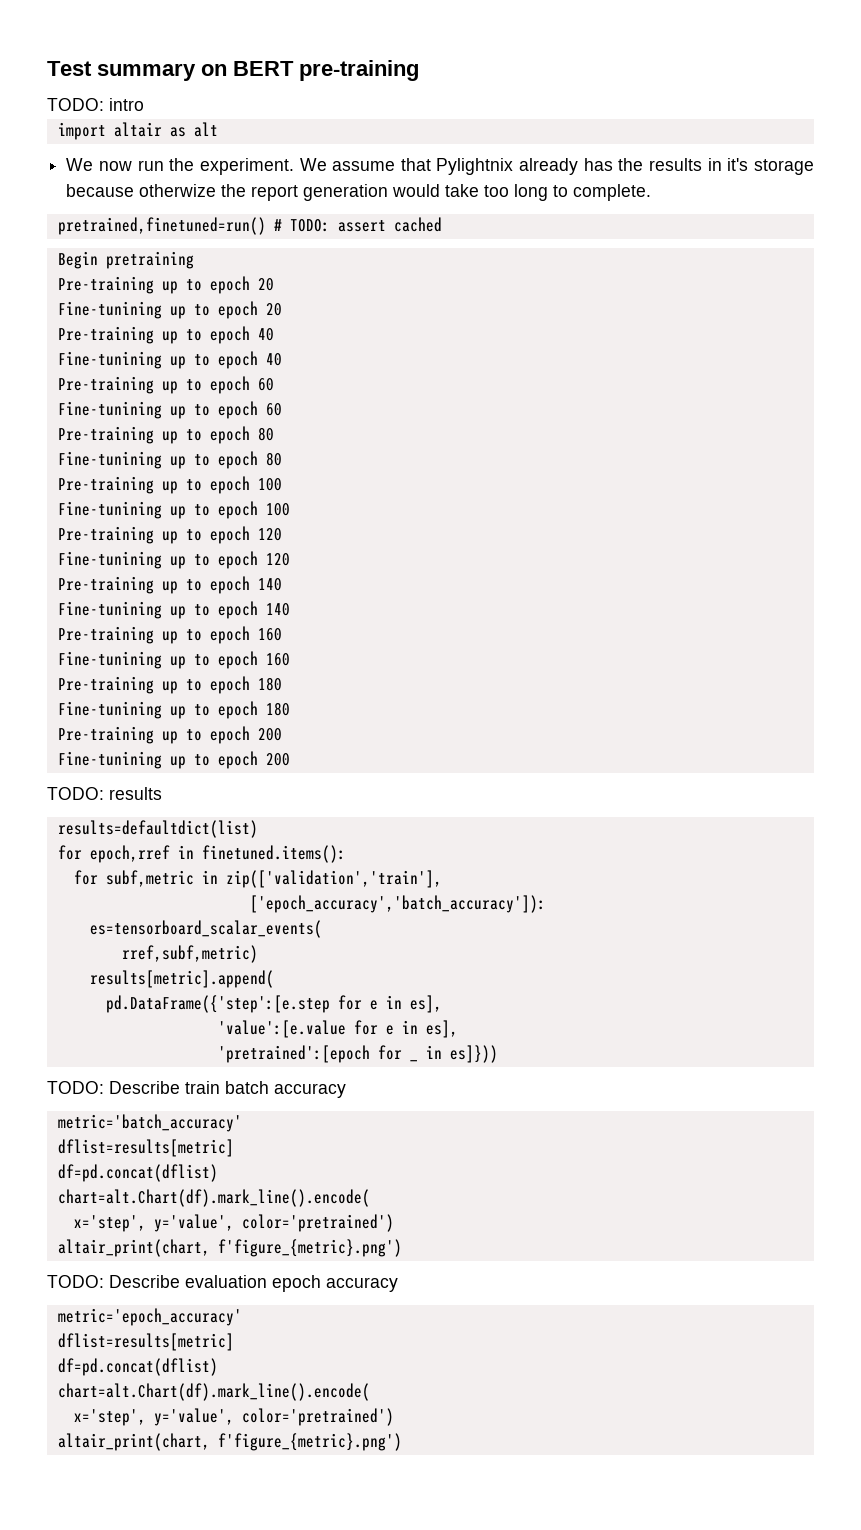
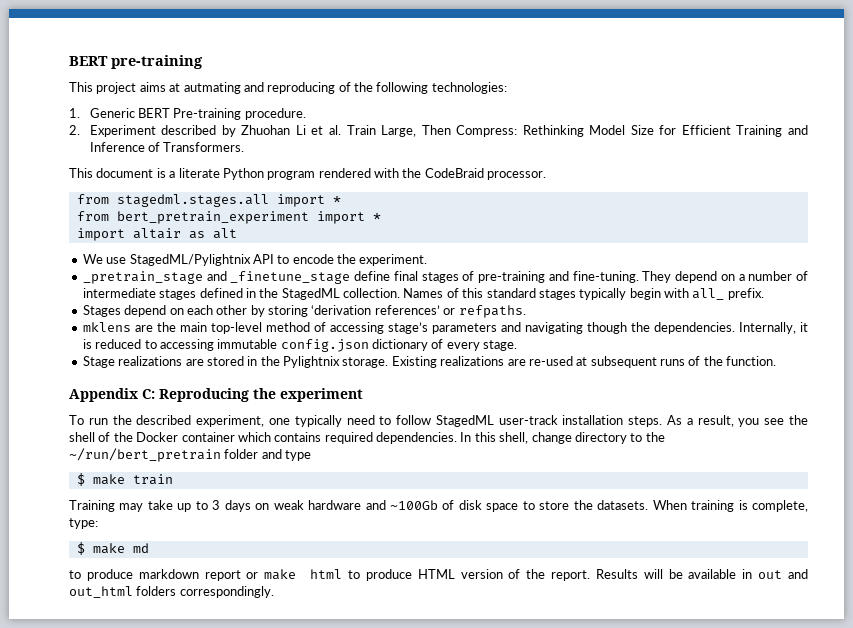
[47,61,227,81] Test summary on -> (69, 61) none
[47,98,144,111] TODO: intro -> [69,82,507,94] [69,108,306,120] [69,125,808,137] [89,142,245,152] [69,168,547,180] [76,194,341,207] [76,211,381,224] This project aims at autmating and reproducing of the following technologies: // 1. Generic BERT Pre-training procedure. // 2. Experiment described by Zhuohan Li et al. Train Large, Then Compress: Rethinking Model Size for Efficient Training and Inference of Transformers. // This document is a literate Python program rendered with the CodeBraid processor. // from stagedml.stages.all import * // from bert_pretrain_experiment import *
[98,158,814,175] [66,184,652,201] [57,217,442,235] [57,251,194,269] [57,276,274,294] [57,301,282,319] [57,326,274,344] [57,351,282,369] [57,376,274,394] [57,401,282,419] [57,426,274,444] [57,451,282,469] [57,476,282,494] [57,501,290,519] [57,526,282,544] [57,551,290,569] [57,576,282,594] [57,601,290,619] [57,626,282,644] [57,651,290,669] [57,676,282,694] [57,701,290,719] [57,726,282,744] [57,751,290,769] [47,787,162,800] [57,820,258,838] [57,845,346,863] [73,870,442,888] [249,895,546,913] [89,920,322,938] [121,945,258,963] [89,970,274,988] [105,995,442,1013] [217,1020,458,1038] [217,1045,418,1063] [425,1045,498,1063] [47,1081,346,1098] [57,1114,242,1132] [57,1139,234,1157] [57,1164,218,1182] [57,1189,370,1207] [73,1214,394,1232] [57,1239,402,1257] [47,1275,398,1292] [57,1308,242,1326] [57,1333,234,1351] [57,1358,218,1376] [57,1383,370,1401] [73,1408,394,1426] [57,1433,402,1451] now run the experiment. We assume that Pylightnix already has the results in it's storage because otherwize the report generation would take too long to complete. // pretrained,finetuned=run() # TODO: assert cached // Begin pretraining // Pre-training up to epoch 20 // Fine-tunining up to epoch 20 // Pre-training up to epoch 40 // Fine-tunining up to epoch 40 // Pre-training up to epoch 60 // Fine-tunining up to epoch 60 // Pre-training up to epoch 80 // Fine-tunining up to epoch 80 // Pre-training up to epoch 100 // Fine-tunining up to epoch 100 // Pre-training up to epoch 120 // Fine-tunining up to epoch 120 // Pre-training up to epoch 140 // Fine-tunining up to epoch 140 // Pre-training up to epoch 160 // Fine-tunining up to epoch 160 // Pre-training up to epoch 180 // Fine-tunining up to epoch 180 // Pre-training up to epoch 200 // Fine-tunining up to epoch 200 // TODO: results // results=defaultdict(list) // for epoch,rref in finetuned.items(): // for subf,metric in zip(['validation','train'], // ['epoch_accuracy','batch_accuracy']): // es=tensorboard_scalar_events( // rref,subf,metric) // results[metric].append( // pd.DataFrame({'step':[e.step for e in es], // 'value':[e.value for e in es], // 'pretrained':[epoch for _ in es]})) // TODO: Describe train batch accuracy // metric='batch_accuracy' // dflist=results[metric] // df=pd.concat(dflist) // chart=alt.Chart(df).mark_line().encode( // x='step', y='value', color='pretrained') // altair_print(chart, f'figure_{metric}.png') // TODO: Describe evaluation epoch accuracy // metric='epoch_accuracy' // dflist=results[metric] // df=pd.concat(dflist) // chart=alt.Chart(df).mark_line().encode( // x='step', y='value', color='pretrained') // altair_print(chart, f'figure_{metric}.png') -> [106,254,428,266] [82,271,808,284] [82,288,764,300] [82,305,526,318] [82,322,808,334] [82,339,518,352] [82,356,777,368] [69,388,363,402] [69,415,808,427] [69,432,665,444] [69,448,312,462] [76,473,173,486] [69,500,809,512] [69,518,98,529] [76,542,149,555] [69,569,808,581] [69,586,274,598] use StagedML/Pylightnix API to encode the experiment. // _pretrain_stage and _finetune_stage define final stages of pre-training and fine-tuning. They depend on a number of intermediate stages defined in the StagedML collection. Names of this standard stages typically begin with all_ prefix. // Stages depend on each other by storing ‘derivation references’ or refpaths. // mklens are the main top-level method of accessing stage’s parameters and navigating though the dependencies. Internally, it is reduced to accessing immutable config.json dictionary of every stage. // Stage realizations are stored in the Pylightnix storage. Existing realizations are re-used at subsequent runs of the function. // Appendix C: Reproducing the experiment // To run the described experiment, one typically need to follow StagedML user-track installation steps. As a result, you see the shell of the Docker container which contains required dependencies. In this shell, change directory to the ~/run/bert_pretrain folder and type // $ make train // Training may take up to 3 days on weak hardware and ~100Gb of disk space to store the datasets. When training is complete, type: // $ make md // to produce markdown report or make html to produce HTML version of the report. Results will be available in out and out_html folders correspondingly.

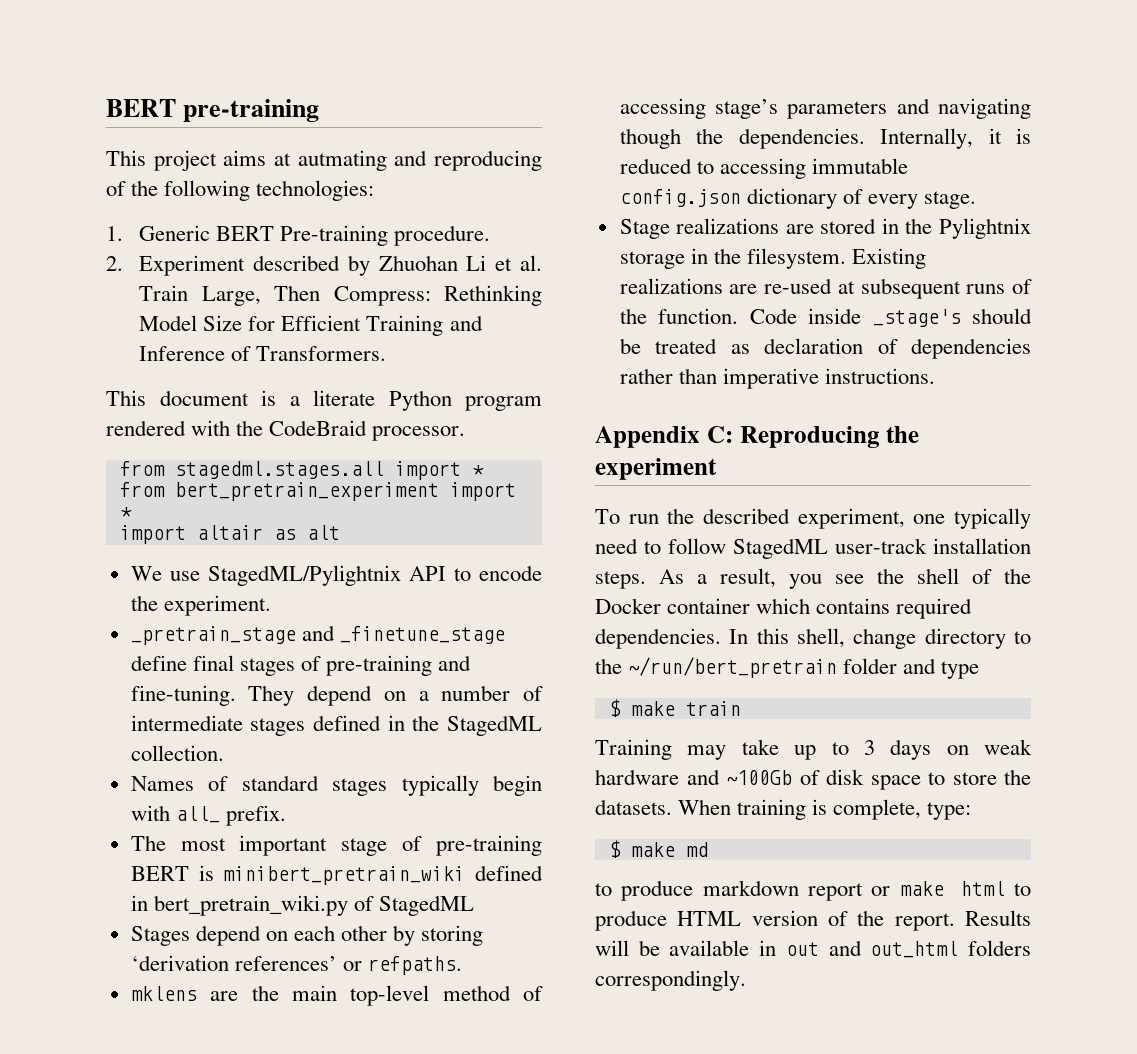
(400, 293) none -> (224, 753) //
[462,288,484,298] this -> (229, 783) none
(764, 294) none -> [130,835,542,856] [130,865,543,885] [130,895,474,916] // The most important stage of pre-training BERT is minibert_pretrain_wiki defined in bert_pretrain_wiki.py of StagedML
[342,357,389,368] storage. -> [619,248,846,269] storage in the filesystem.
(777, 361) none -> [749,308,1032,327] [619,338,1031,359] [619,368,935,389] Code inside _stage's should be treated as declaration of dependencies rather than imperative instructions.

